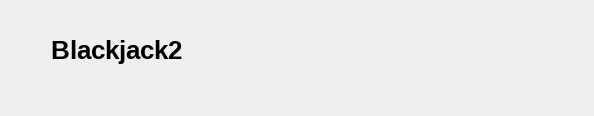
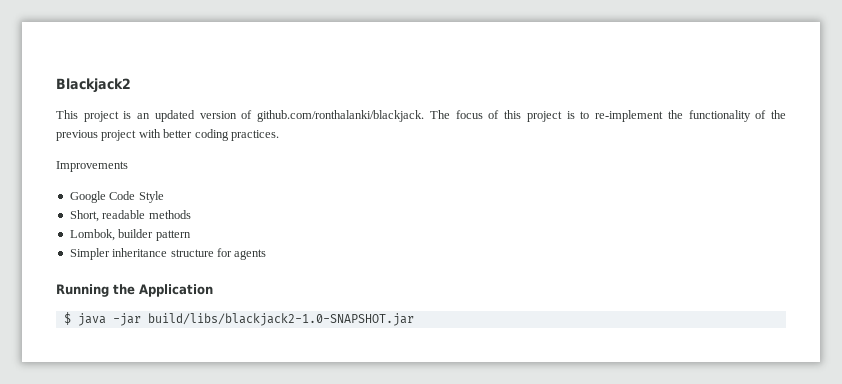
(182, 52) none -> [56,110,786,122] [56,129,279,141] [56,161,128,172] [69,191,164,203] [69,210,191,222] [69,229,191,241] [69,248,267,260] [56,284,213,297] [63,312,414,326] // This project is an updated version of github.com/ronthalanki/blackjack. The focus of this project is to re-implement the functionality of the previous project with better coding practices. // Improvements // Google Code Style // Short, readable methods // Lombok, builder pattern // Simpler inheritance structure for agents // Running the Application // $ java -jar build/libs/blackjack2-1.0-SNAPSHOT.jar

